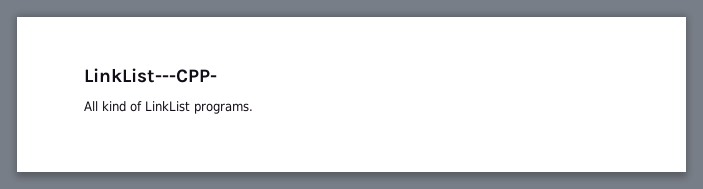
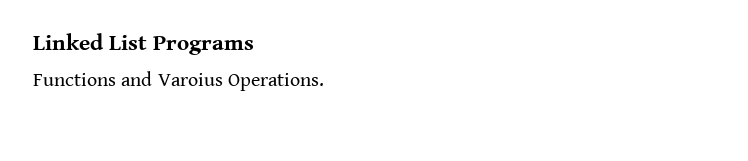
[84,68,217,83] [84,101,253,114] LinkList---CPP- // All kind of LinkList programs. -> [33,33,255,55] [33,71,324,91] Linked List Programs // Functions and Varoius Operations.

